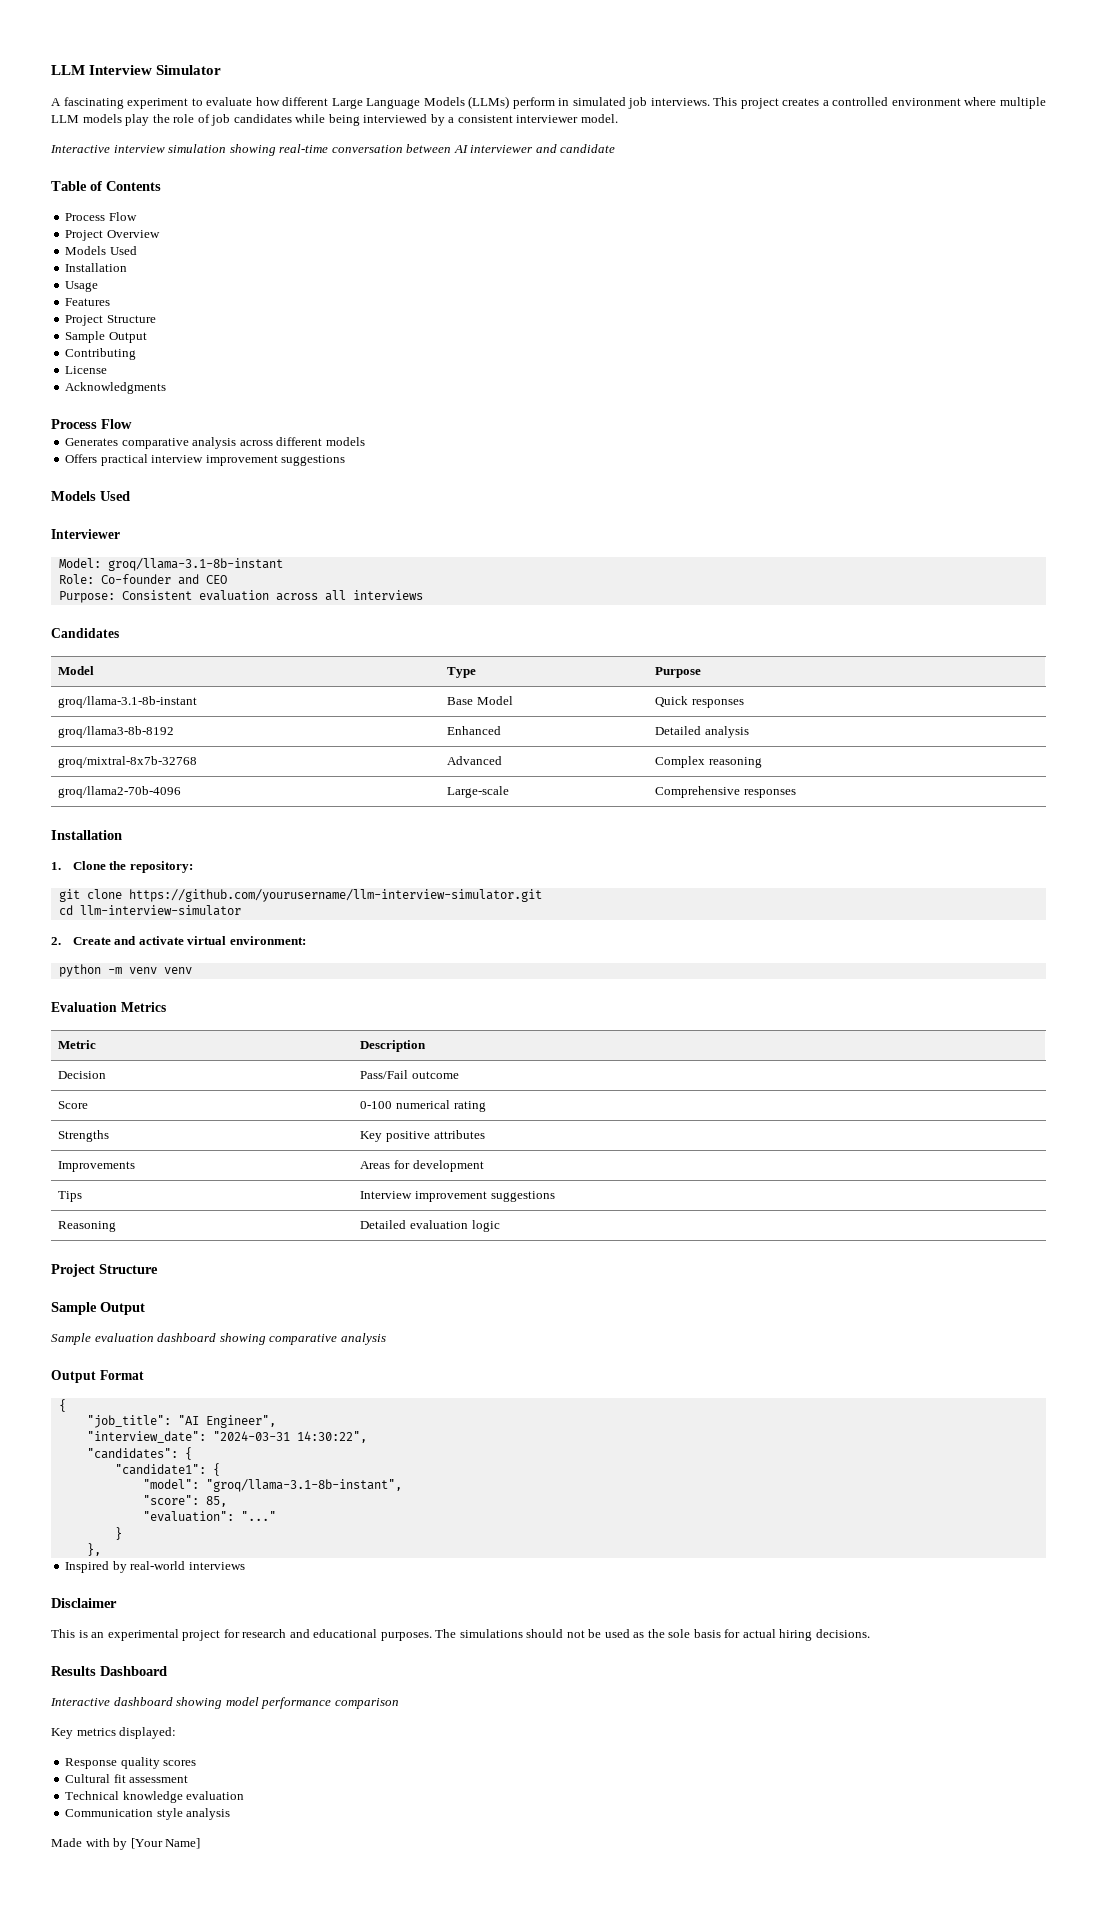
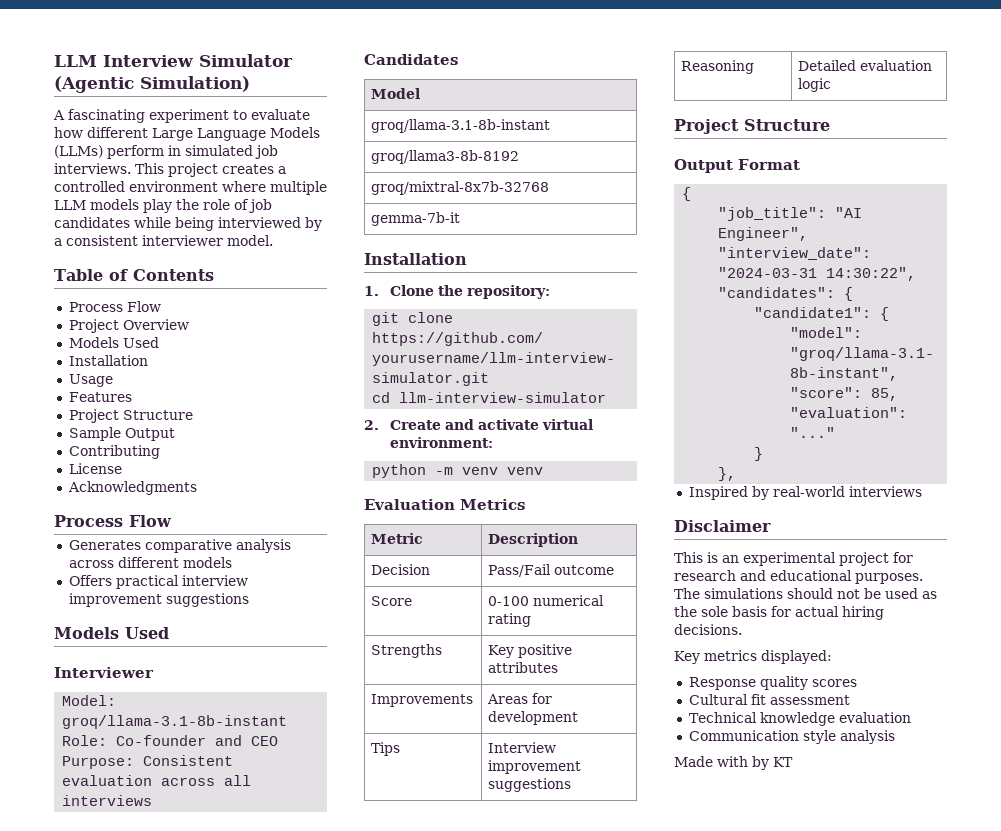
(222, 70) none -> [54,76,250,93] (Agentic Simulation)
[50,144,616,156] // Interactive interview simulation showing real-time conversation between AI interviewer and candidate -> (273, 240) none
[447,667,477,678] [655,667,702,678] [58,696,198,708] [447,696,513,705] [655,696,744,708] [58,726,175,738] [447,726,502,735] [655,726,749,738] [58,756,198,768] [447,756,503,765] [655,756,762,768] [58,786,182,798] [447,786,510,798] [655,786,796,798] | Type | Purpose // groq/llama-3.1-8b-instant | Base Model | Quick responses // groq/llama3-8b-8192 | Enhanced | Detailed analysis // groq/mixtral-8x7b-32768 | Advanced | Complex reasoning // groq/llama2-70b-4096 | Large-scale | Comprehensive responses -> [371,119,551,133] [371,150,520,164] [371,181,550,195] [371,212,461,226] // groq/llama-3.1-8b-instant // groq/llama3-8b-8192 // groq/mixtral-8x7b-32768 // gemma-7b-it
[51,1302,145,1315] [51,1333,386,1345] // Sample Output // Sample evaluation dashboard showing comparative analysis -> (830, 125) none
[51,1666,167,1676] [50,1697,399,1709] // Results Dashboard // Interactive dashboard showing model performance comparison -> (742, 629) none
[130,1838,201,1849] [Your Name] -> [773,757,793,767] KT

